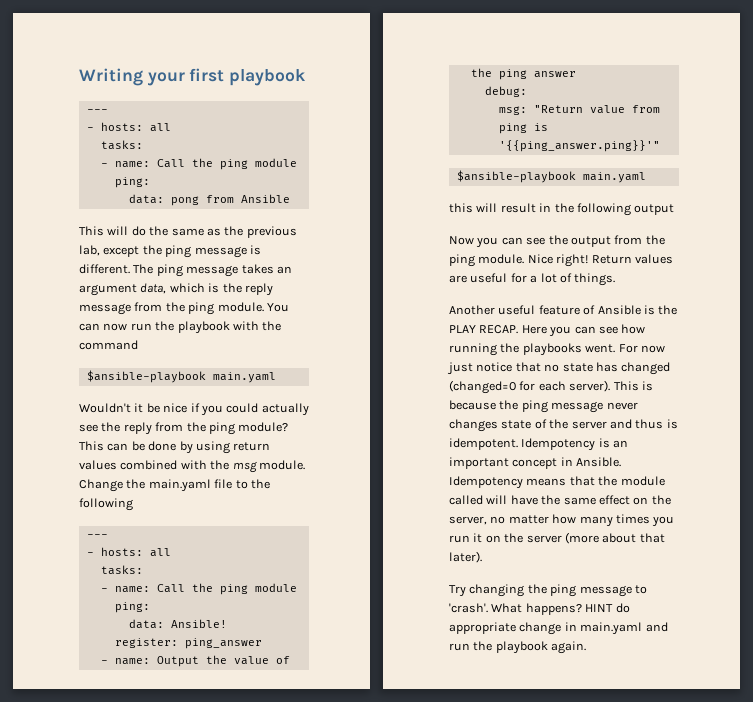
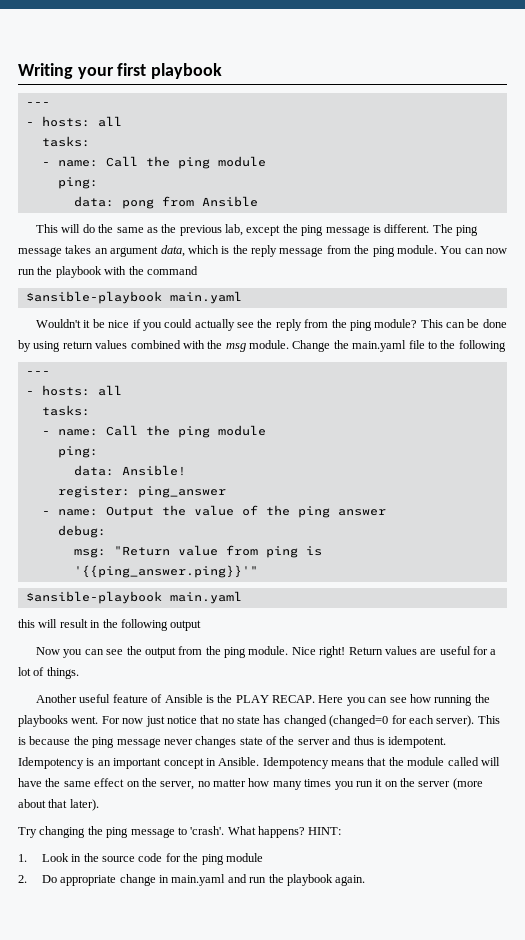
[585,603,630,613] HINT do -> [308,827,342,835] [18,853,263,865] [18,875,57,883] HINT: // 1. Look in the source code for the ping module // 2. Do

